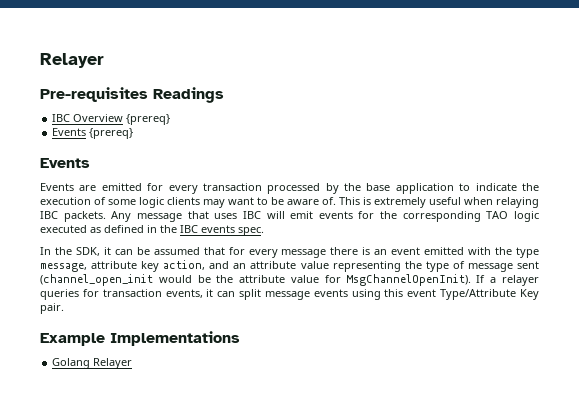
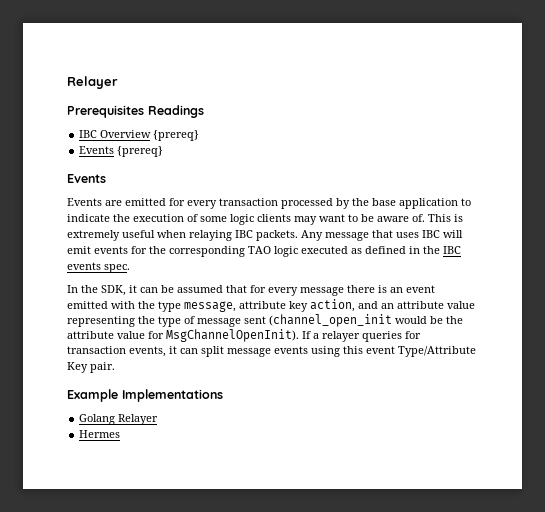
[40,53,104,68] [40,87,148,102] Relayer // Pre-requisites -> [67,76,118,89] [67,105,144,118] Relayer // Prerequisites
(133, 363) none -> [79,430,121,438] // Hermes

